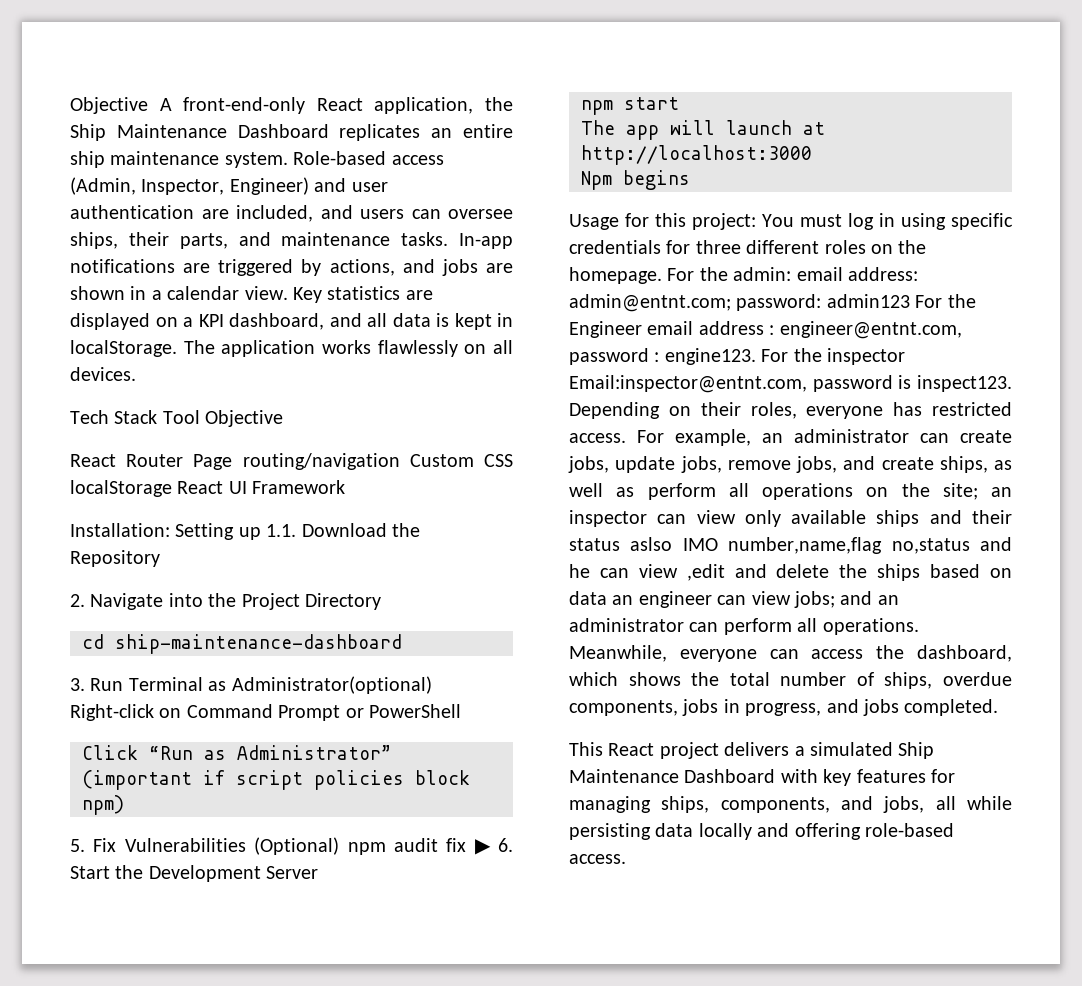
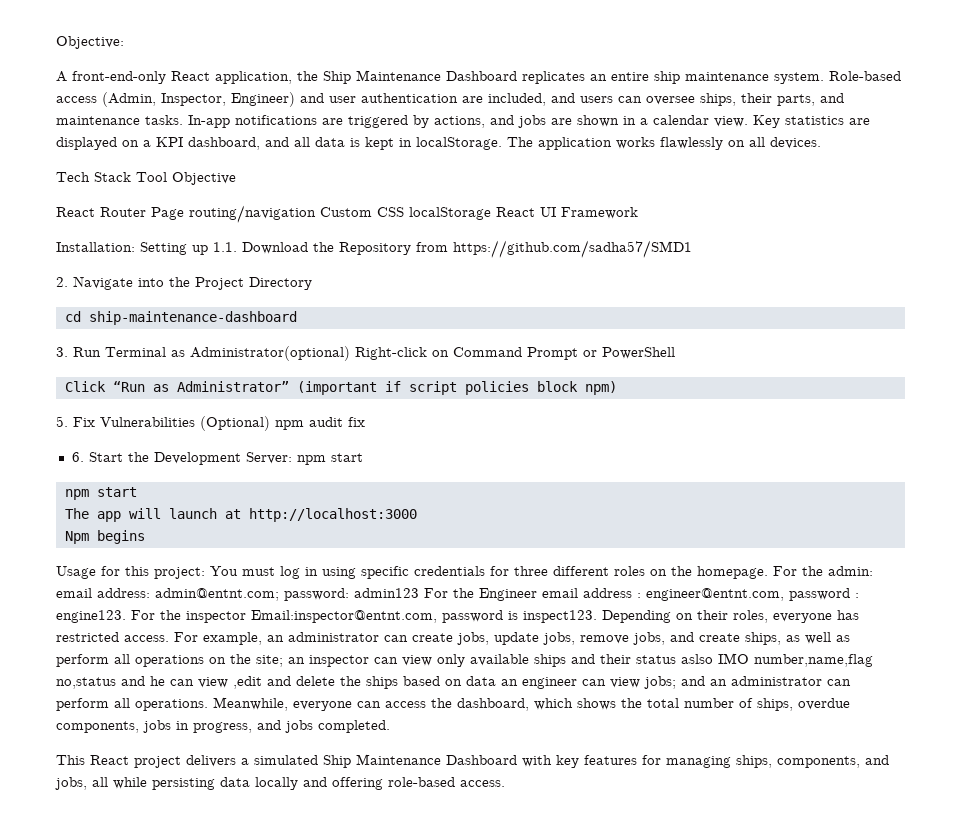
[70,97,148,114] Objective -> [56,36,124,49] Objective: //
(160, 558) none -> [416,240,692,258] from https://github.com/sadha57/SMD1
[474,839,491,855] ▶ -> (365, 422) //
[266,866,319,879] Server -> [245,452,363,465] Server: npm start

